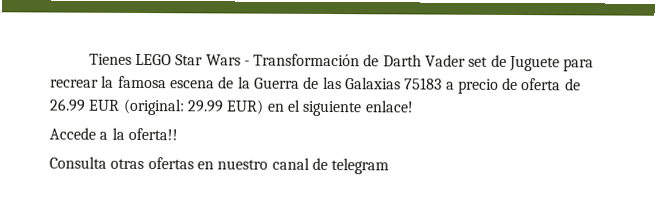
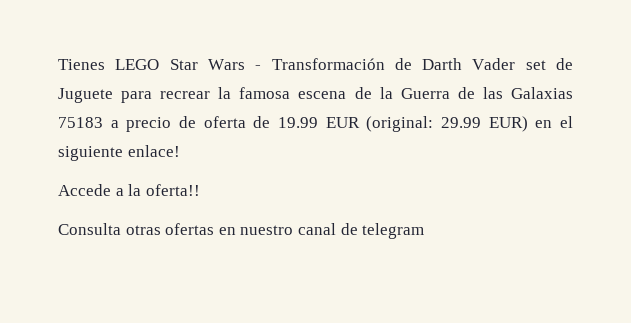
[49,98,86,112] 26.99 -> [278,117,318,128] 19.99

